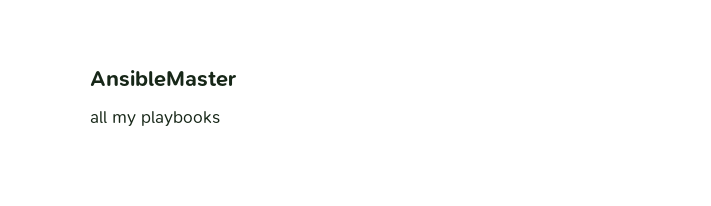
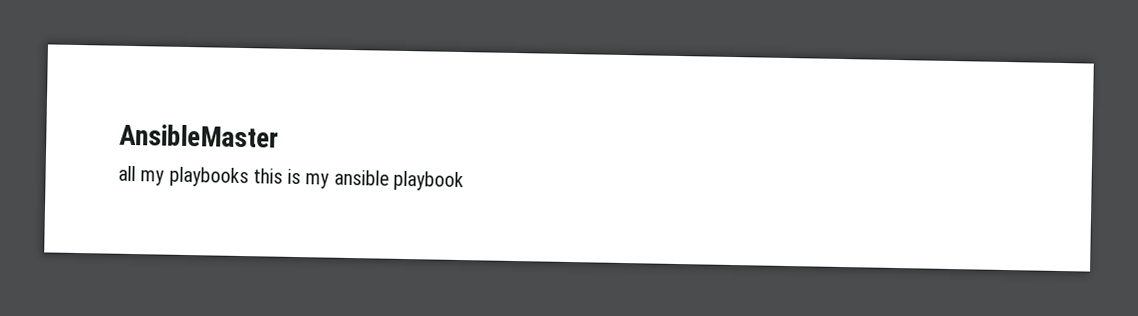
(220, 119) none -> [252,168,464,192] this is my ansible playbook

